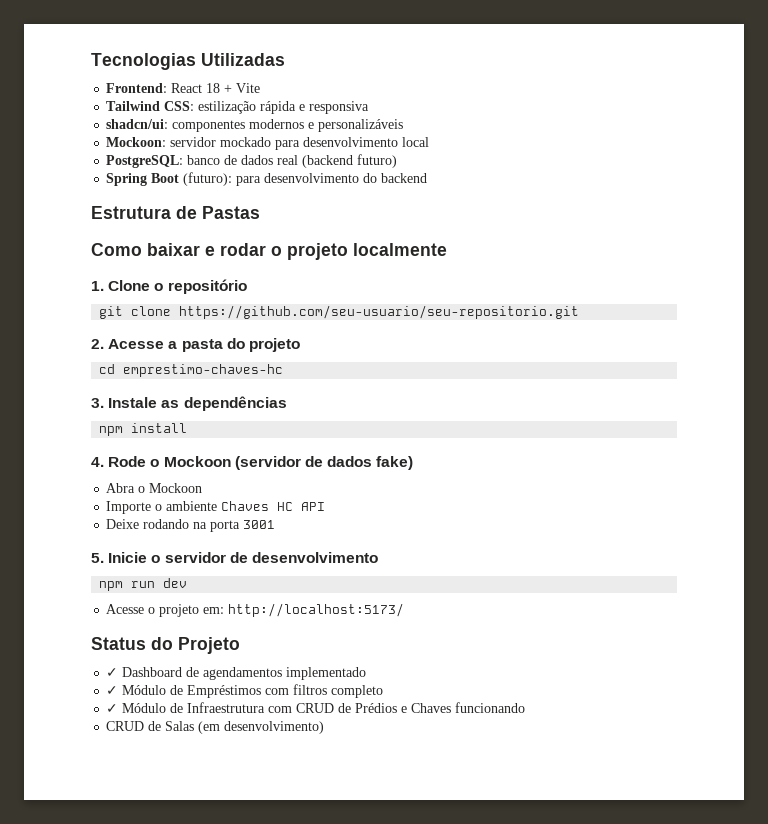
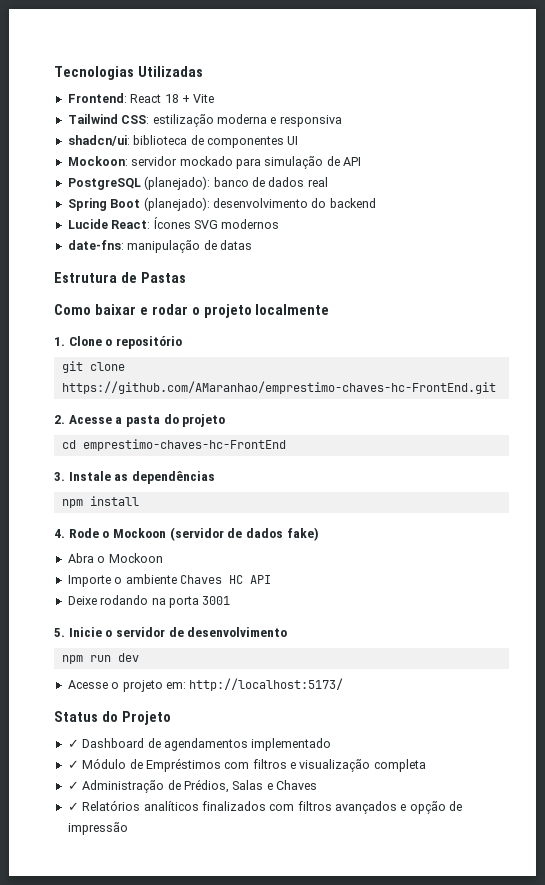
[260,101,297,114] rápida -> [216,114,267,124] moderna
[172,119,404,132] componentes modernos e personalizáveis -> [133,135,299,148] biblioteca de componentes UI
[303,137,430,147] [106,155,184,168] desenvolvimento local // PostgreSQL: -> [264,156,361,169] [67,176,211,190] simulação de API // PostgreSQL (planejado):
[302,154,398,168] (backend futuro) -> (328, 182) none
[183,172,262,186] (futuro): para -> [143,197,210,211] (planejado):
(428, 178) none -> [67,217,280,229] [67,240,252,253] // Lucide React: Ícones SVG modernos // date-fns: manipulação de datas
[179,305,580,319] https://github.com/seu-usuario/seu-repositorio.git -> [61,381,496,394] https://github.com/AMaranhao/emprestimo-chaves-hc-FrontEnd.git
[123,364,284,377] emprestimo-chaves-hc -> [82,439,286,451] emprestimo-chaves-hc-FrontEnd
[331,685,384,698] [106,702,526,713] [106,721,325,734] completo // ✓ Módulo de Infraestrutura com CRUD de Prédios e Chaves funcionando // CRUD de Salas (em desenvolvimento) -> [290,759,426,772] [67,779,317,793] [67,800,463,814] [67,822,128,835] e visualização completa // ✓ Administração de Prédios, Salas e Chaves // ✓ Relatórios analíticos finalizados com filtros avançados e opção de impressão

